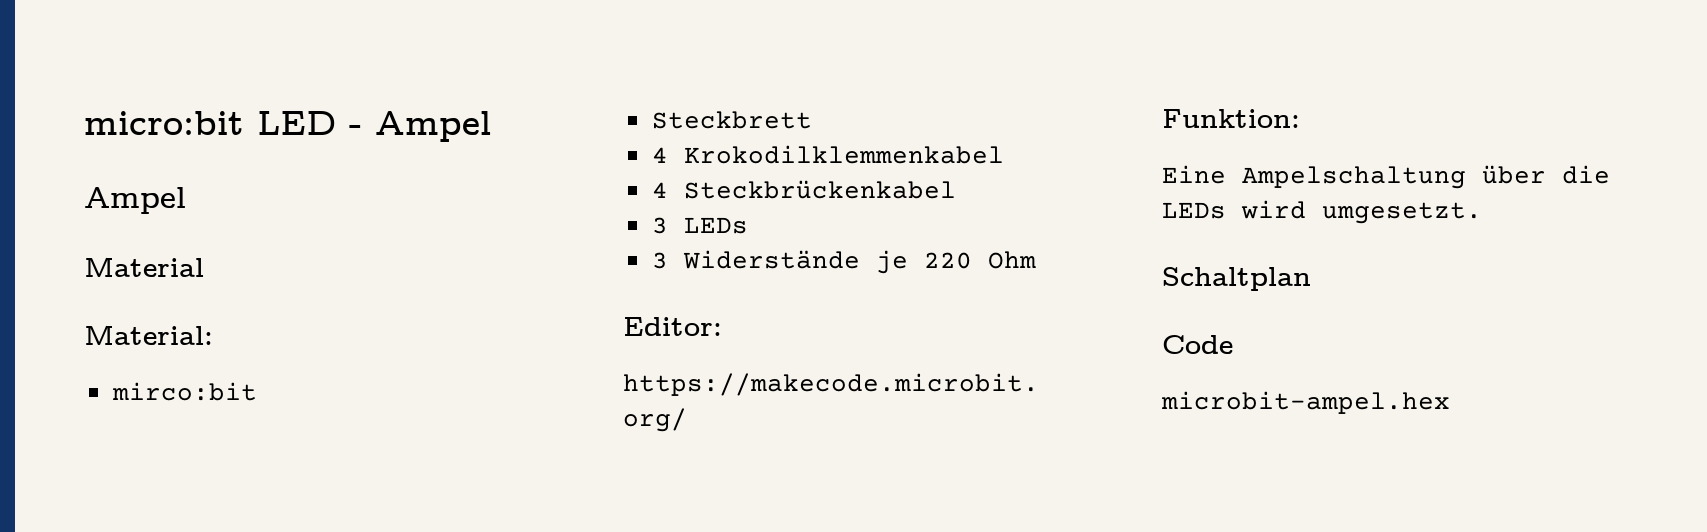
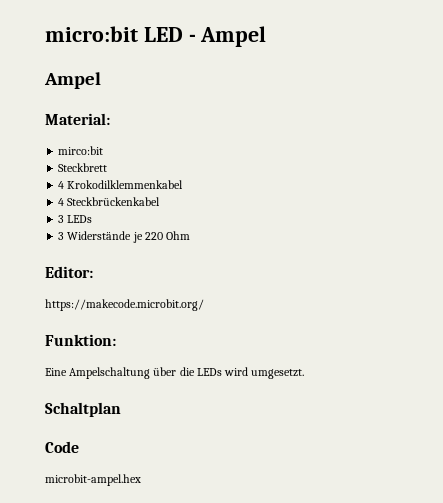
[84,257,204,277] // Material -> (101, 80) none

